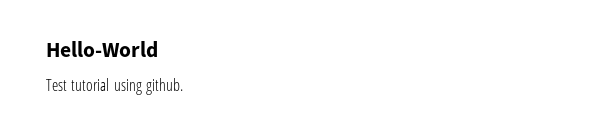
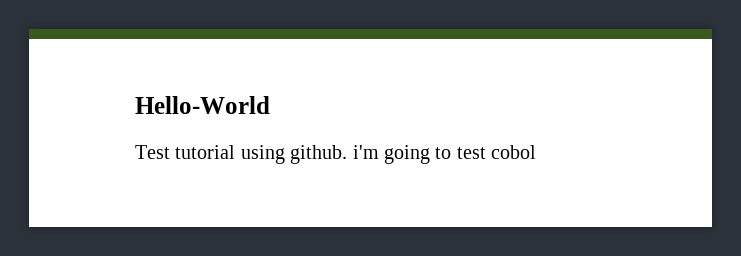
(183, 86) none -> [352,145,537,164] i'm going to test cobol

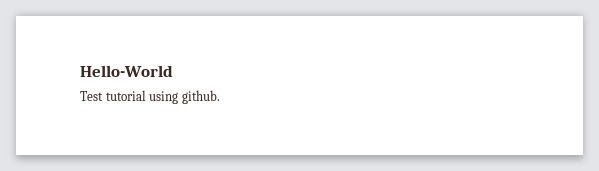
[352,145,537,164] i'm going to test cobol -> (220, 97) none

